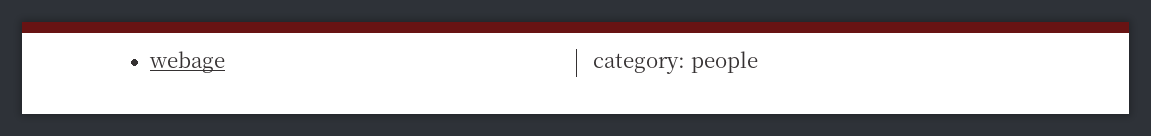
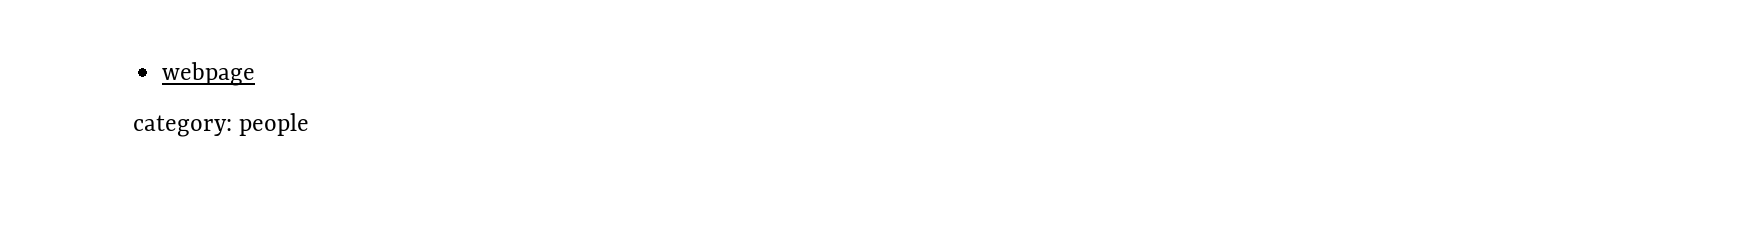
[148,51,225,73] webage -> [162,62,256,86] webpage

